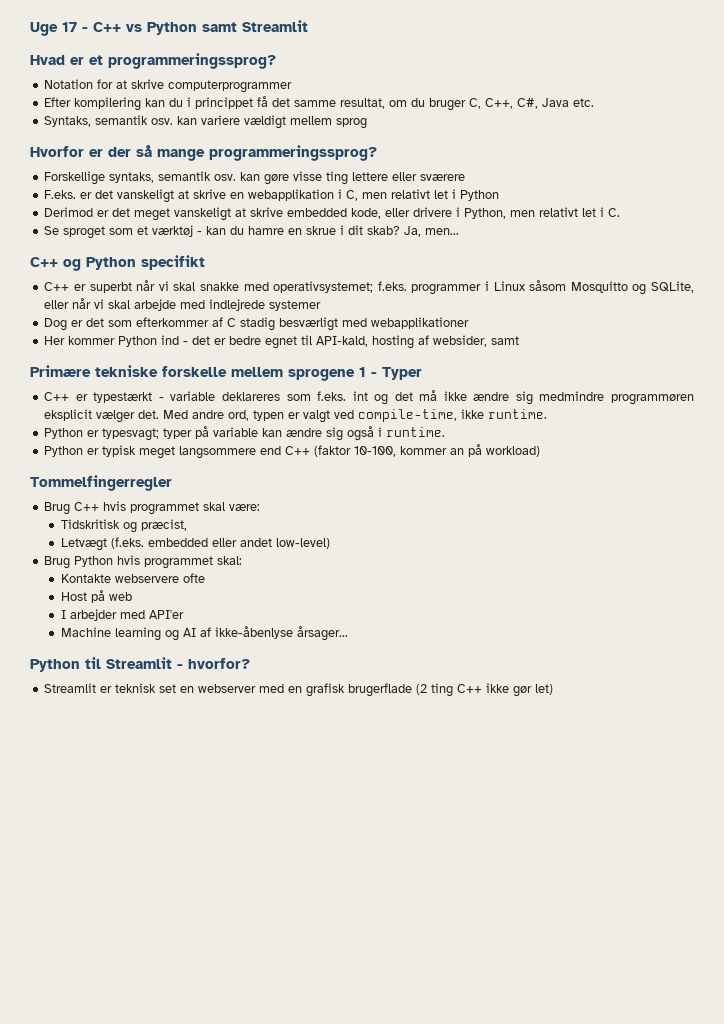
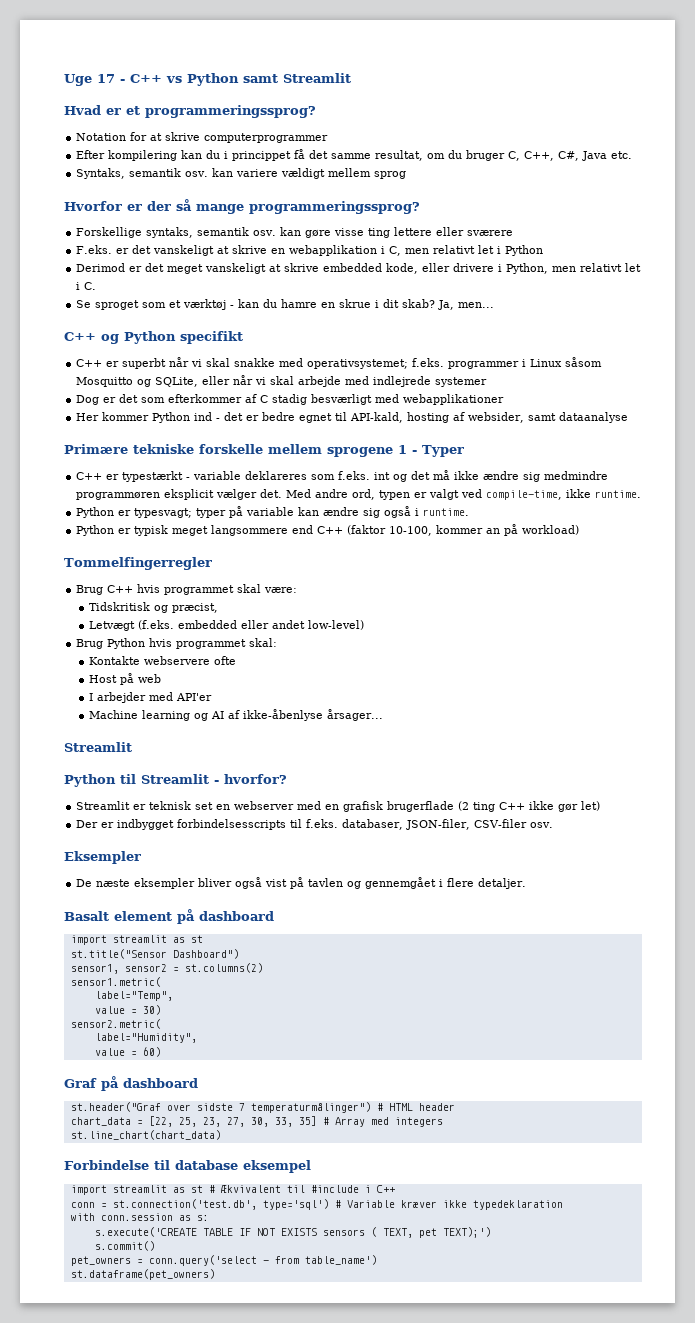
(520, 340) none -> [559,412,629,423] dataanalyse
(348, 633) none -> [64,742,132,752] // Streamlit
(554, 689) none -> [76,819,554,830] [64,851,141,864] [76,877,527,889] [64,909,274,924] [70,935,203,945] [70,949,239,959] [70,963,263,974] [70,977,161,987] [94,991,173,1001] [94,1005,161,1015] [70,1019,161,1029] [94,1033,197,1043] [94,1047,161,1057] [64,1076,198,1091] [70,1102,455,1113] [70,1116,443,1127] [70,1130,221,1140] [64,1160,311,1173] [70,1185,395,1195] [70,1199,563,1210] [70,1213,209,1221] [94,1227,491,1238] [94,1241,155,1251] [70,1255,377,1266] [70,1269,215,1280] // Der er indbygget forbindelsesscripts til f.eks. databaser, JSON-filer, CSV-filer osv. // Eksempler // De næste eksempler bliver også vist på tavlen og gennemgået i flere detaljer. // Basalt element på dashboard // import streamlit as st // st.title("Sensor Dashboard") // sensor1, sensor2 = st.columns(2) // sensor1.metric( // label="Temp", // value = 30) // sensor2.metric( // label="Humidity", // value = 60) // Graf på dashboard // st.header("Graf over sidste 7 temperaturmålinger") # HTML header // chart_data = [22, 25, 23, 27, 30, 33, 35] # Array med integers // st.line_chart(chart_data) // Forbindelse til database eksempel // import streamlit as st # Ækvivalent til #include i C++ // conn = st.connection('test.db', type='sql') # Variable kræver ikke typedeklaration // with conn.session as s: // s.execute('CREATE TABLE IF NOT EXISTS sensors ( TEXT, pet TEXT);') // s.commit() // pet_owners = conn.query('select - from table_name') // st.dataframe(pet_owners)

